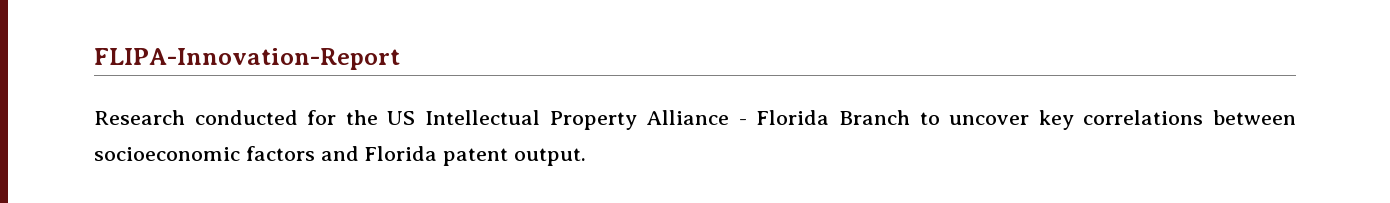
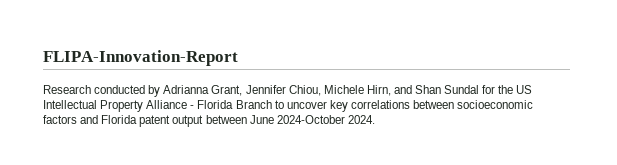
(298, 117) none -> [148,85,480,97] by Adrianna Grant, Jennifer Chiou, Michele Hirn, and Shan Sundal
[514,148,587,166] output. -> [172,115,375,127] output between June 2024-October 2024.

